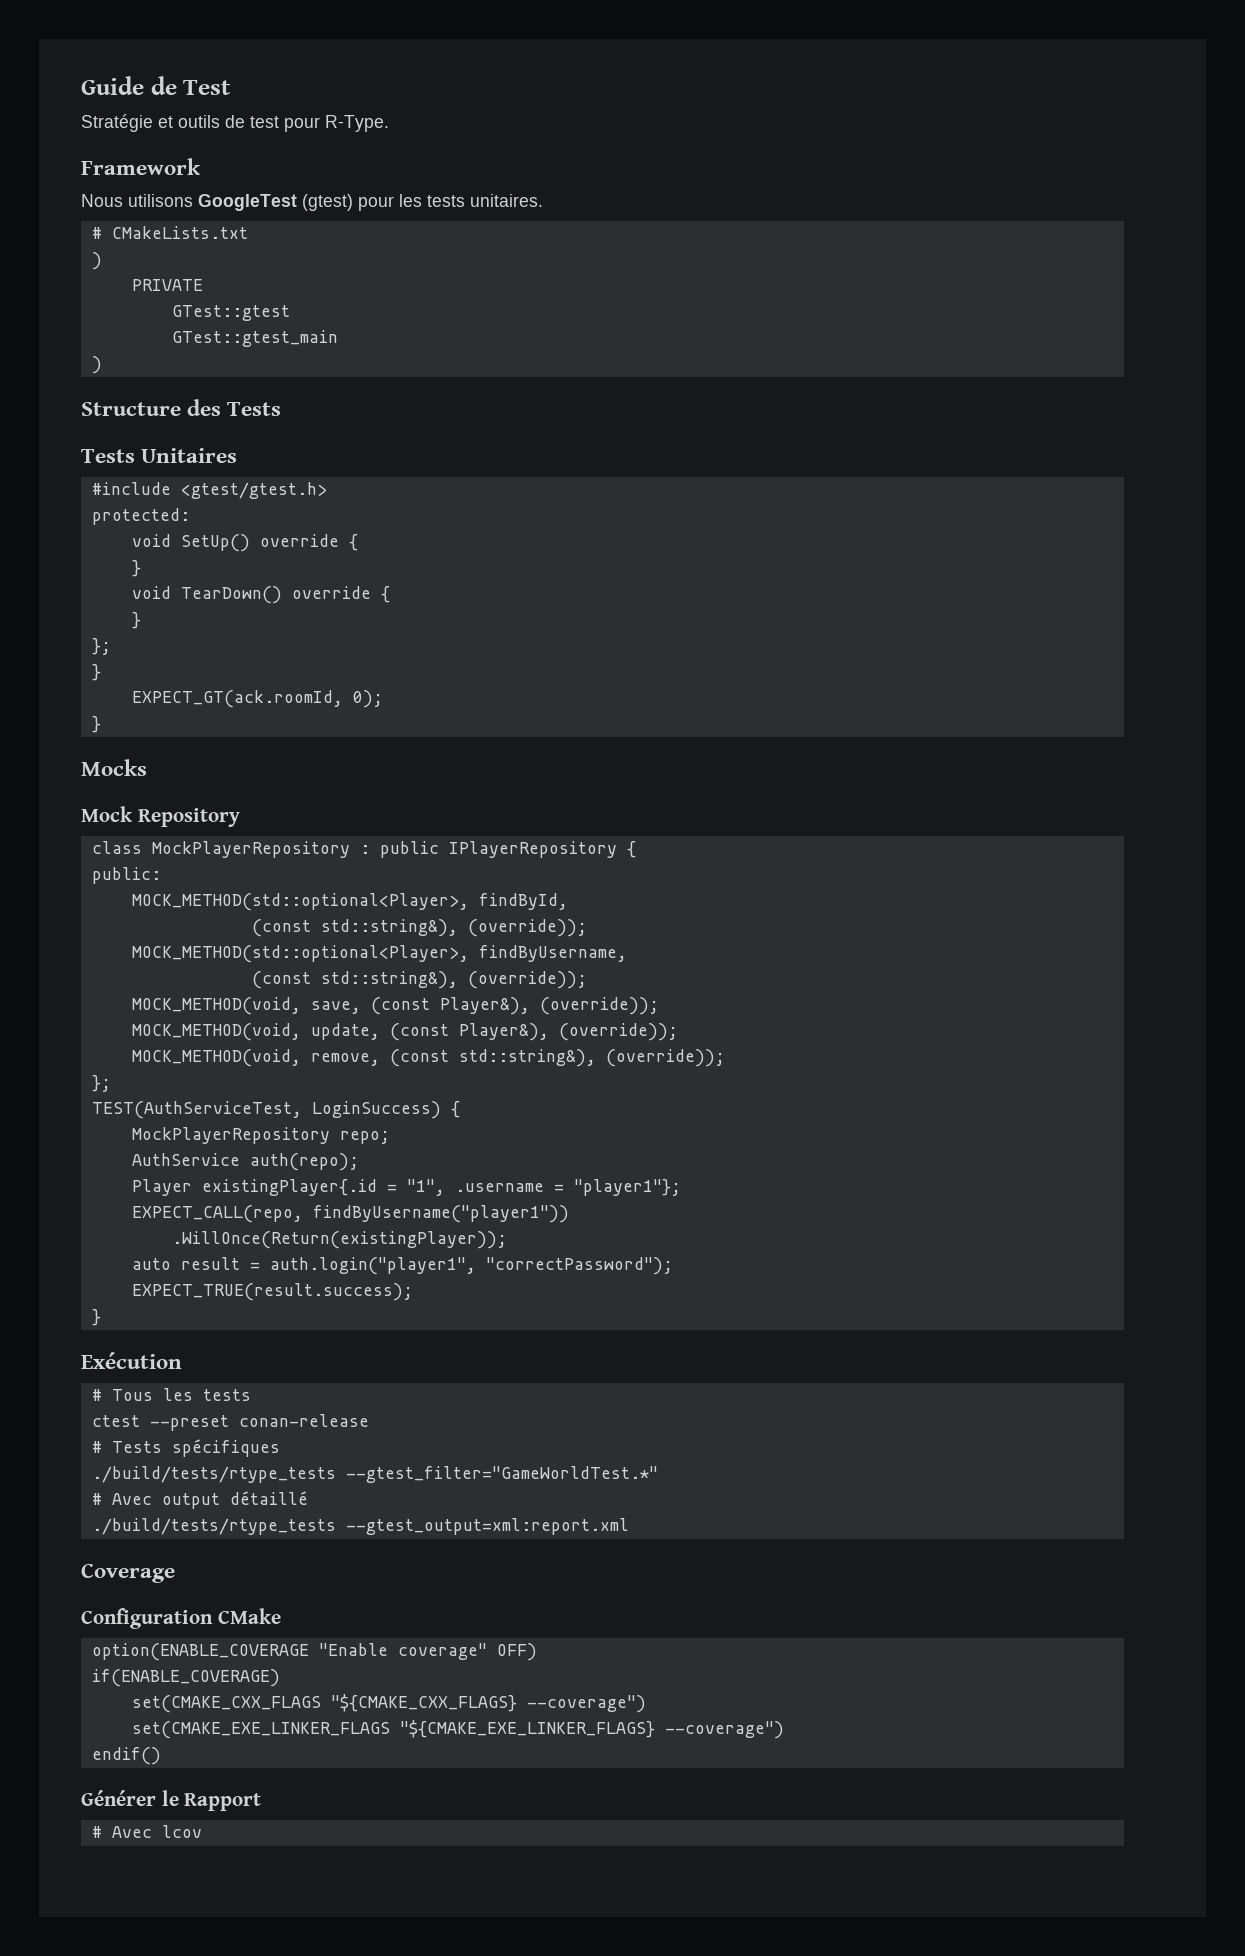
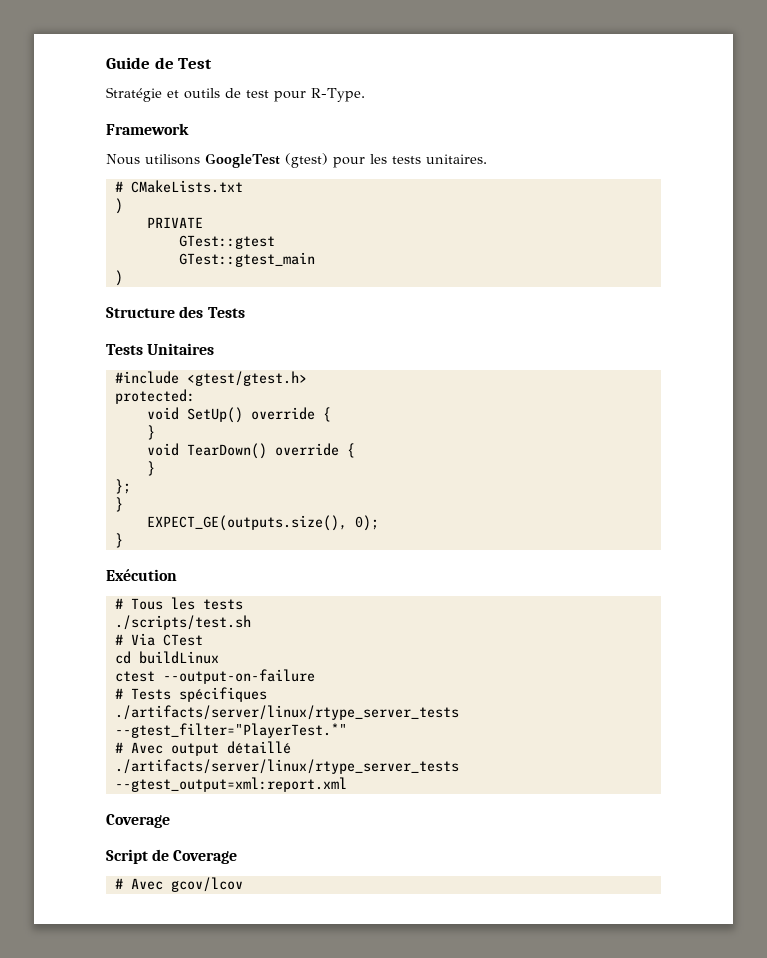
[131,690,343,708] EXPECT_GT(ack.roomId, -> [146,515,347,531] EXPECT_GE(outputs.size(),
[81,759,147,776] [81,806,240,827] [91,841,636,858] [91,867,161,884] [131,893,568,911] [251,919,587,937] [131,945,627,963] [251,971,587,989] [131,997,659,1015] [131,1023,678,1041] [131,1049,725,1067] [91,1075,111,1092] [91,1101,460,1119] [131,1127,390,1144] [131,1153,359,1171] [131,1179,681,1196] [131,1205,569,1223] [171,1231,507,1249] [131,1257,673,1275] [131,1283,413,1301] [91,1309,101,1326] // Mocks // Mock Repository // class MockPlayerRepository : public IPlayerRepository { // public: // MOCK_METHOD(std::optional<Player>, findById, // (const std::string&), (override)); // MOCK_METHOD(std::optional<Player>, findByUsername, // (const std::string&), (override)); // MOCK_METHOD(void, save, (const Player&), (override)); // MOCK_METHOD(void, update, (const Player&), (override)); // MOCK_METHOD(void, remove, (const std::string&), (override)); // }; // TEST(AuthServiceTest, LoginSuccess) { // MockPlayerRepository repo; // AuthService auth(repo); // Player existingPlayer{.id = "1", .username = "player1"}; // EXPECT_CALL(repo, findByUsername("player1")) // .WillOnce(Return(existingPlayer)); // auto result = auth.login("player1", "correctPassword"); // EXPECT_TRUE(result.success); // } -> (123, 540) none
(251, 1395) none -> [114,615,251,630] [114,633,203,646] [114,651,219,664] // ./scripts/test.sh // # Via CTest // cd buildLinux
[149,1414,369,1431] --preset conan-release -> [162,669,315,684] --output-on-failure
[91,1466,658,1483] ./build/tests/rtype_tests --gtest_filter="GameWorldTest.*" -> [114,705,459,720] [114,723,347,738] ./artifacts/server/linux/rtype_server_tests --gtest_filter="PlayerTest.*"
[91,1518,336,1535] ./build/tests/rtype_tests -> [114,759,459,774] ./artifacts/server/linux/rtype_server_tests
[81,1608,281,1629] [91,1643,537,1661] [91,1669,280,1687] [131,1694,646,1713] [131,1720,784,1739] [91,1747,161,1765] [81,1790,262,1811] [91,1825,202,1838] Configuration CMake // option(ENABLE_COVERAGE "Enable coverage" OFF) // if(ENABLE_COVERAGE) // set(CMAKE_CXX_FLAGS "${CMAKE_CXX_FLAGS} --coverage") // set(CMAKE_EXE_LINKER_FLAGS "${CMAKE_EXE_LINKER_FLAGS} --coverage") // endif() // Générer le Rapport // # Avec lcov -> [106,849,238,864] [114,877,243,892] Script de Coverage // # Avec gcov/lcov

